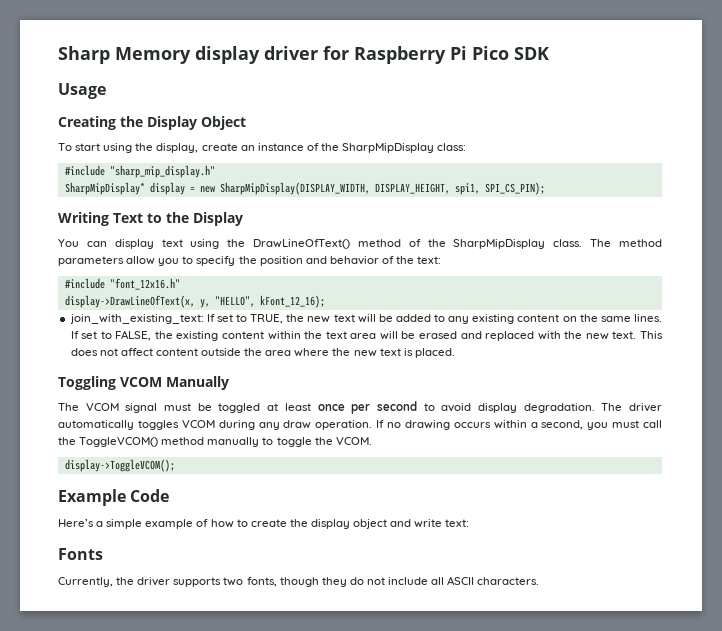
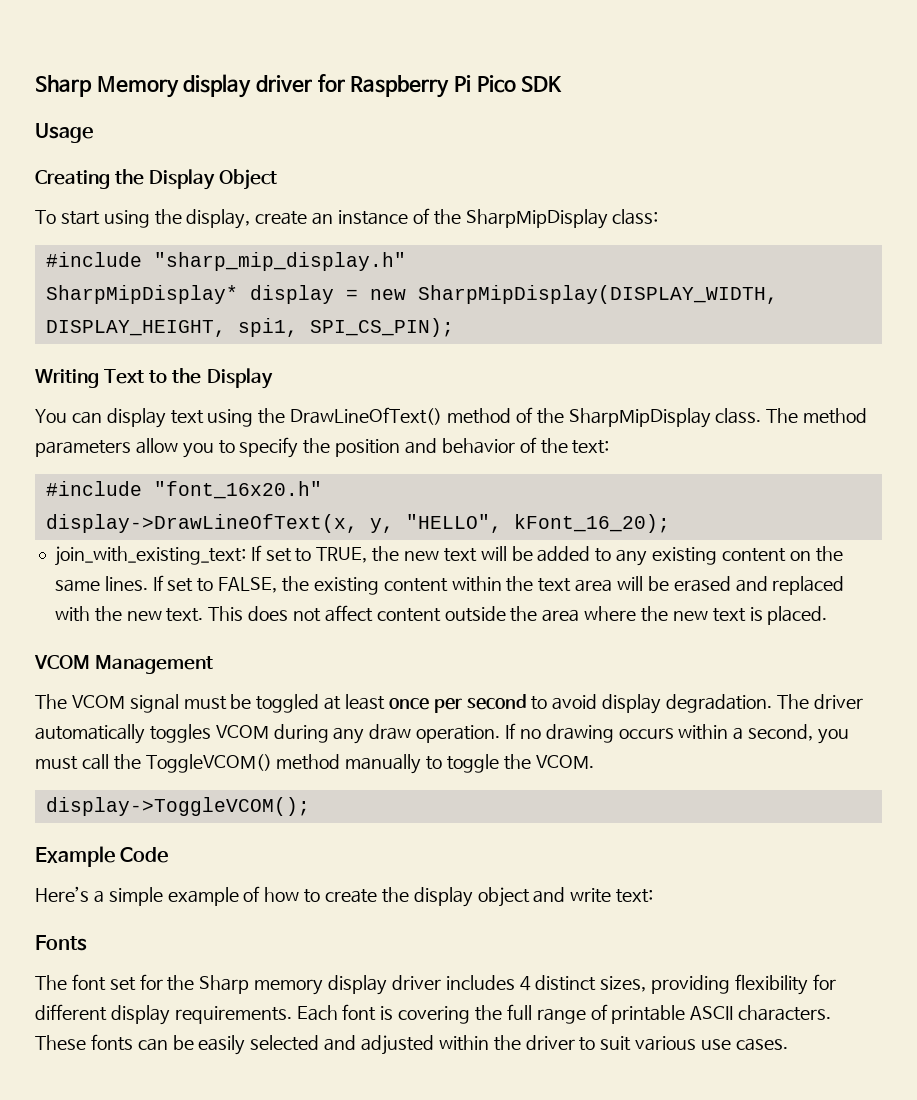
[109,278,180,290] "font_12x16.h" -> [153,481,322,499] "font_16x20.h"
[259,295,325,308] kFont_12_16); -> [513,514,670,533] kFont_16_20);
[58,376,229,390] Toggling VCOM Manually -> [34,655,214,674] VCOM Management
[58,576,540,587] Currently, the driver supports two fonts, though they do not include all ASCII characters. -> [35,974,836,995] [35,1004,832,1025] [35,1034,788,1055] The font set for the Sharp memory display driver includes 4 distinct sizes, providing flexibility for different display requirements. Each font is covering the full range of printable ASCII characters. These fonts can be easily selected and adjusted within the driver to suit various use cases.

